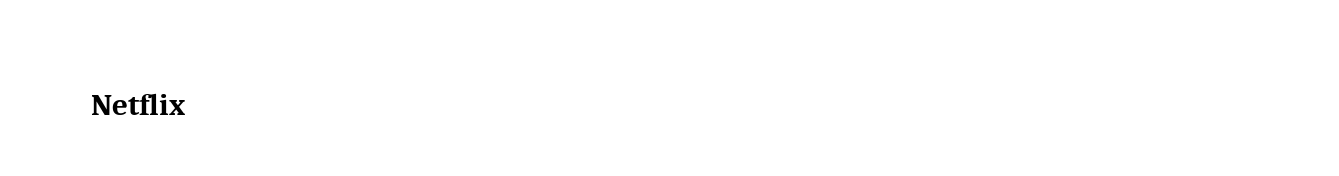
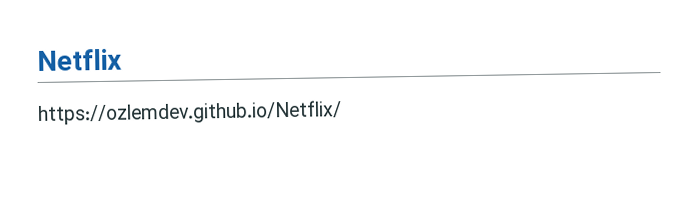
(186, 104) none -> [37,100,342,125] // https://ozlemdev.github.io/Netflix/

